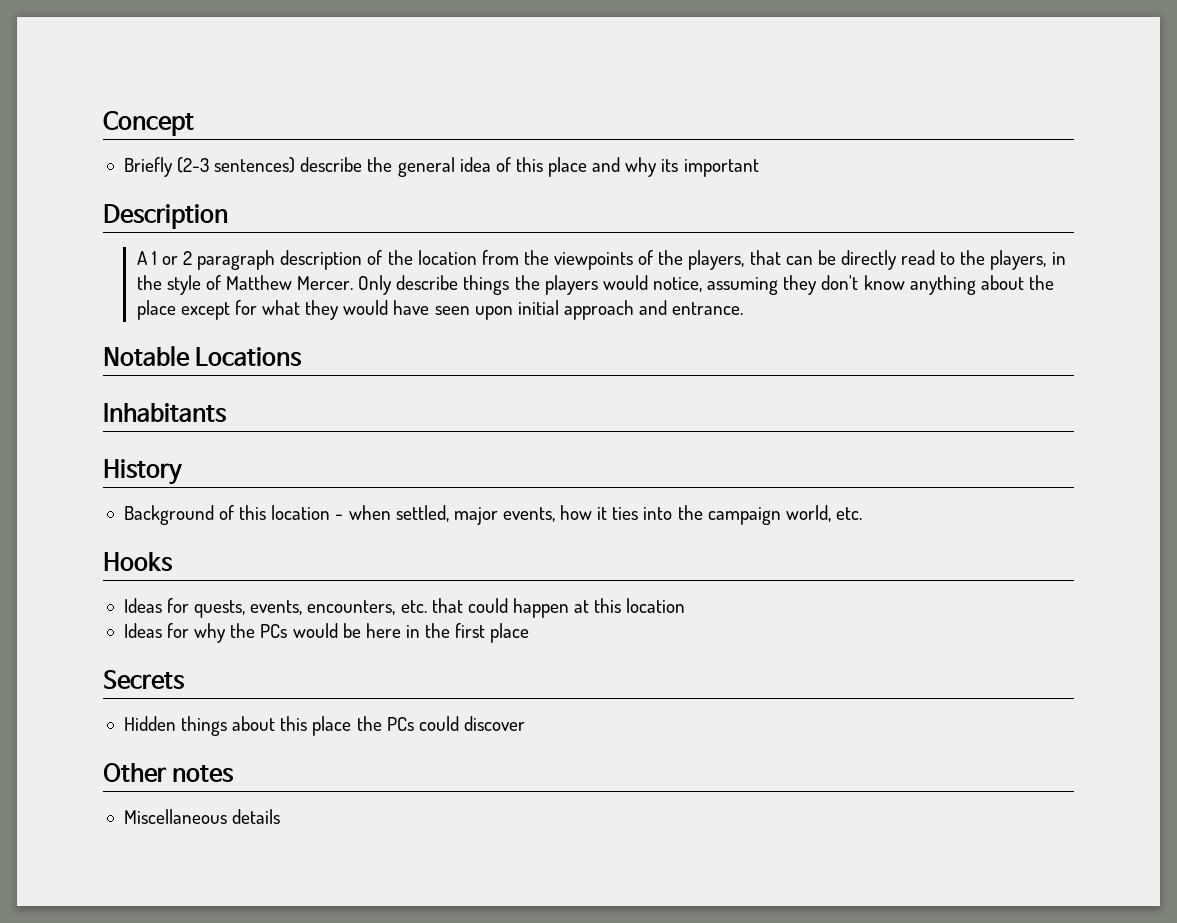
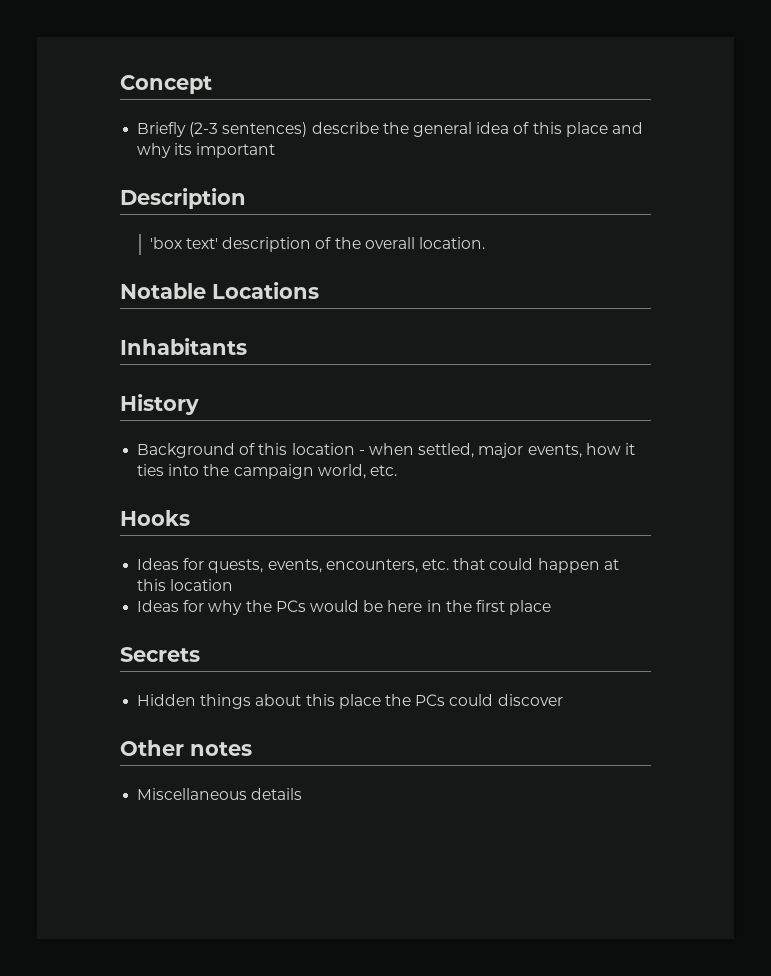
[136,250,1066,270] [136,275,1054,295] [136,300,744,320] A 1 or 2 paragraph description of the location from the viewpoints of the players, that can be directly read to the players, in the style of Matthew Mercer. Only describe things the players would notice, assuming they don't know anything about the place except for what they would have seen upon initial approach and entrance. -> [149,237,485,252] 'box text' description of the overall location.

